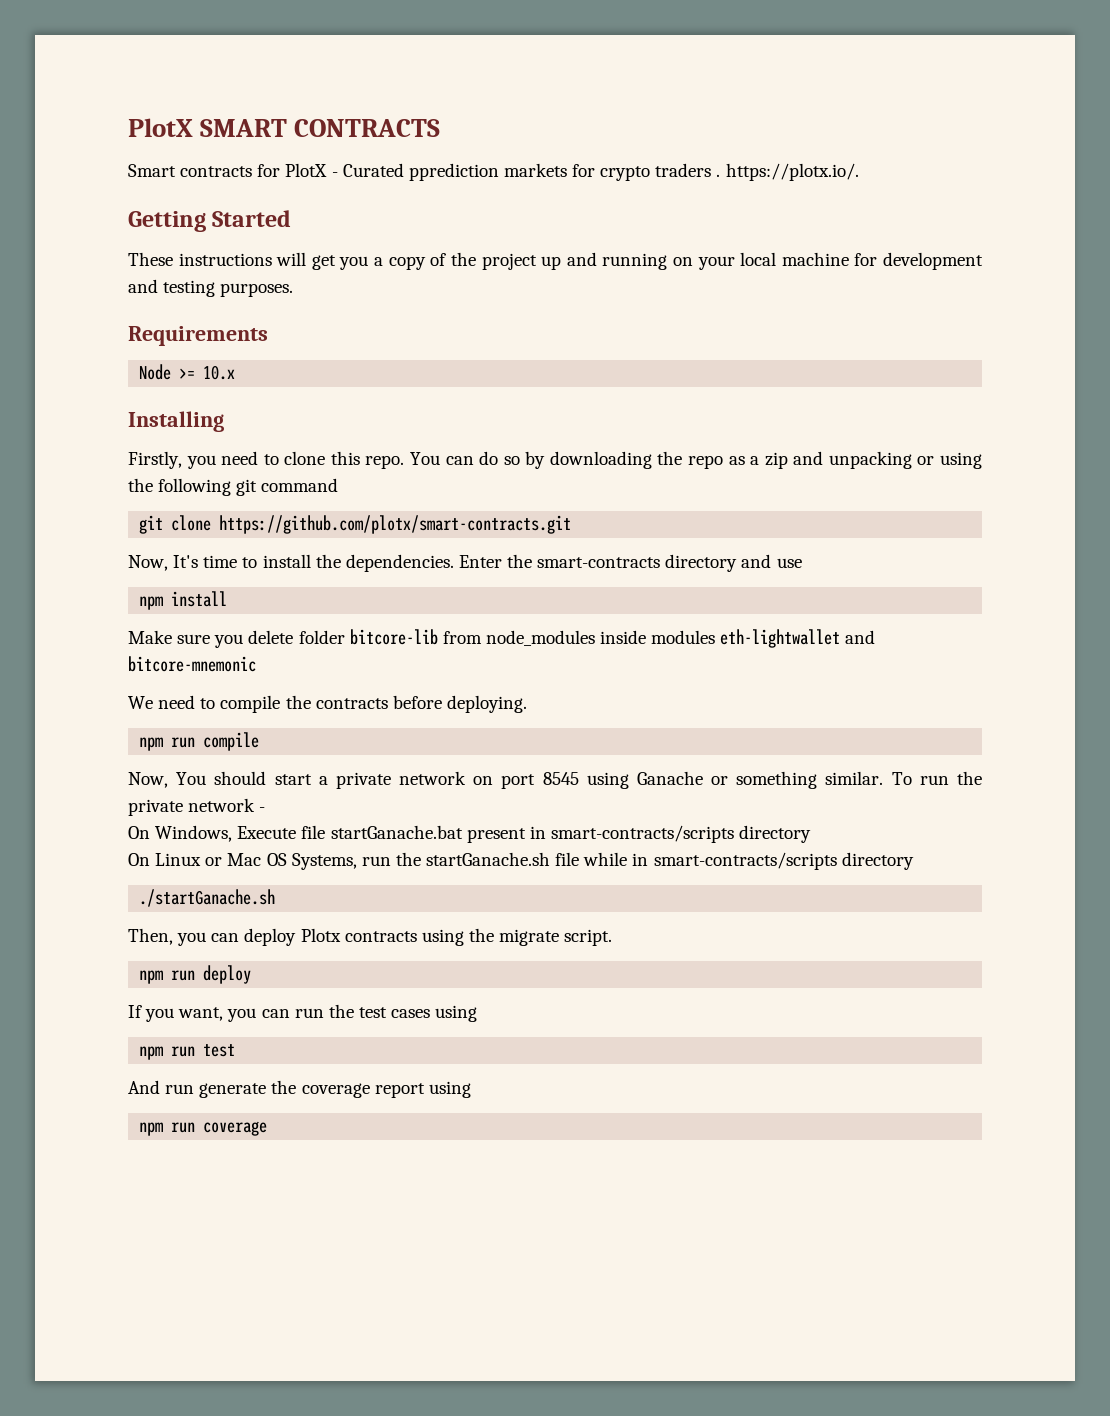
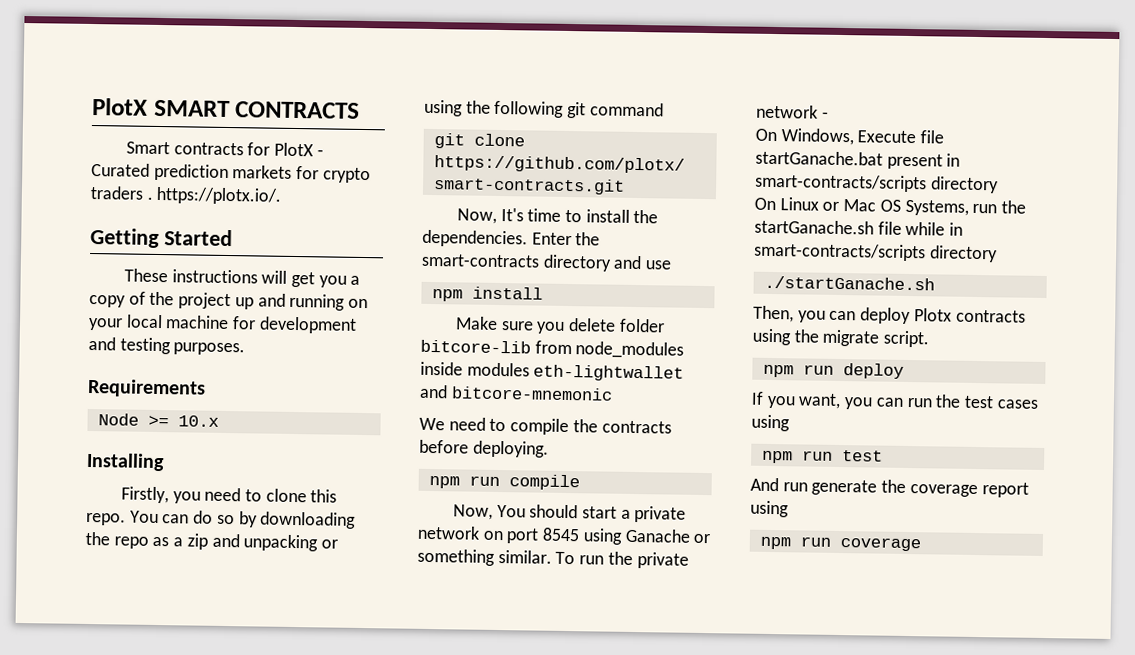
[408,163,499,181] pprediction -> [153,163,229,182] prediction

